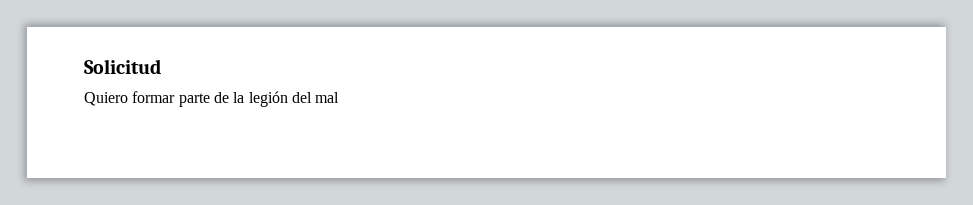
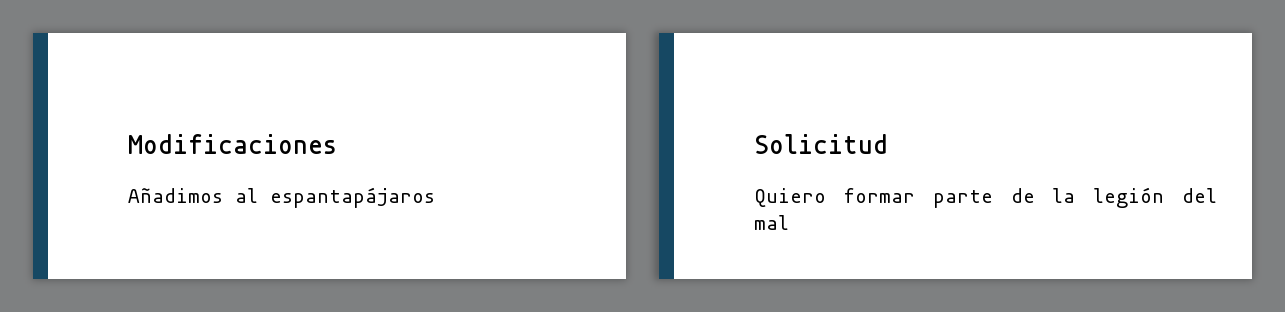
(84, 66) none -> [128,134,337,154] [128,187,435,208] Modificaciones // Añadimos al espantapájaros //

